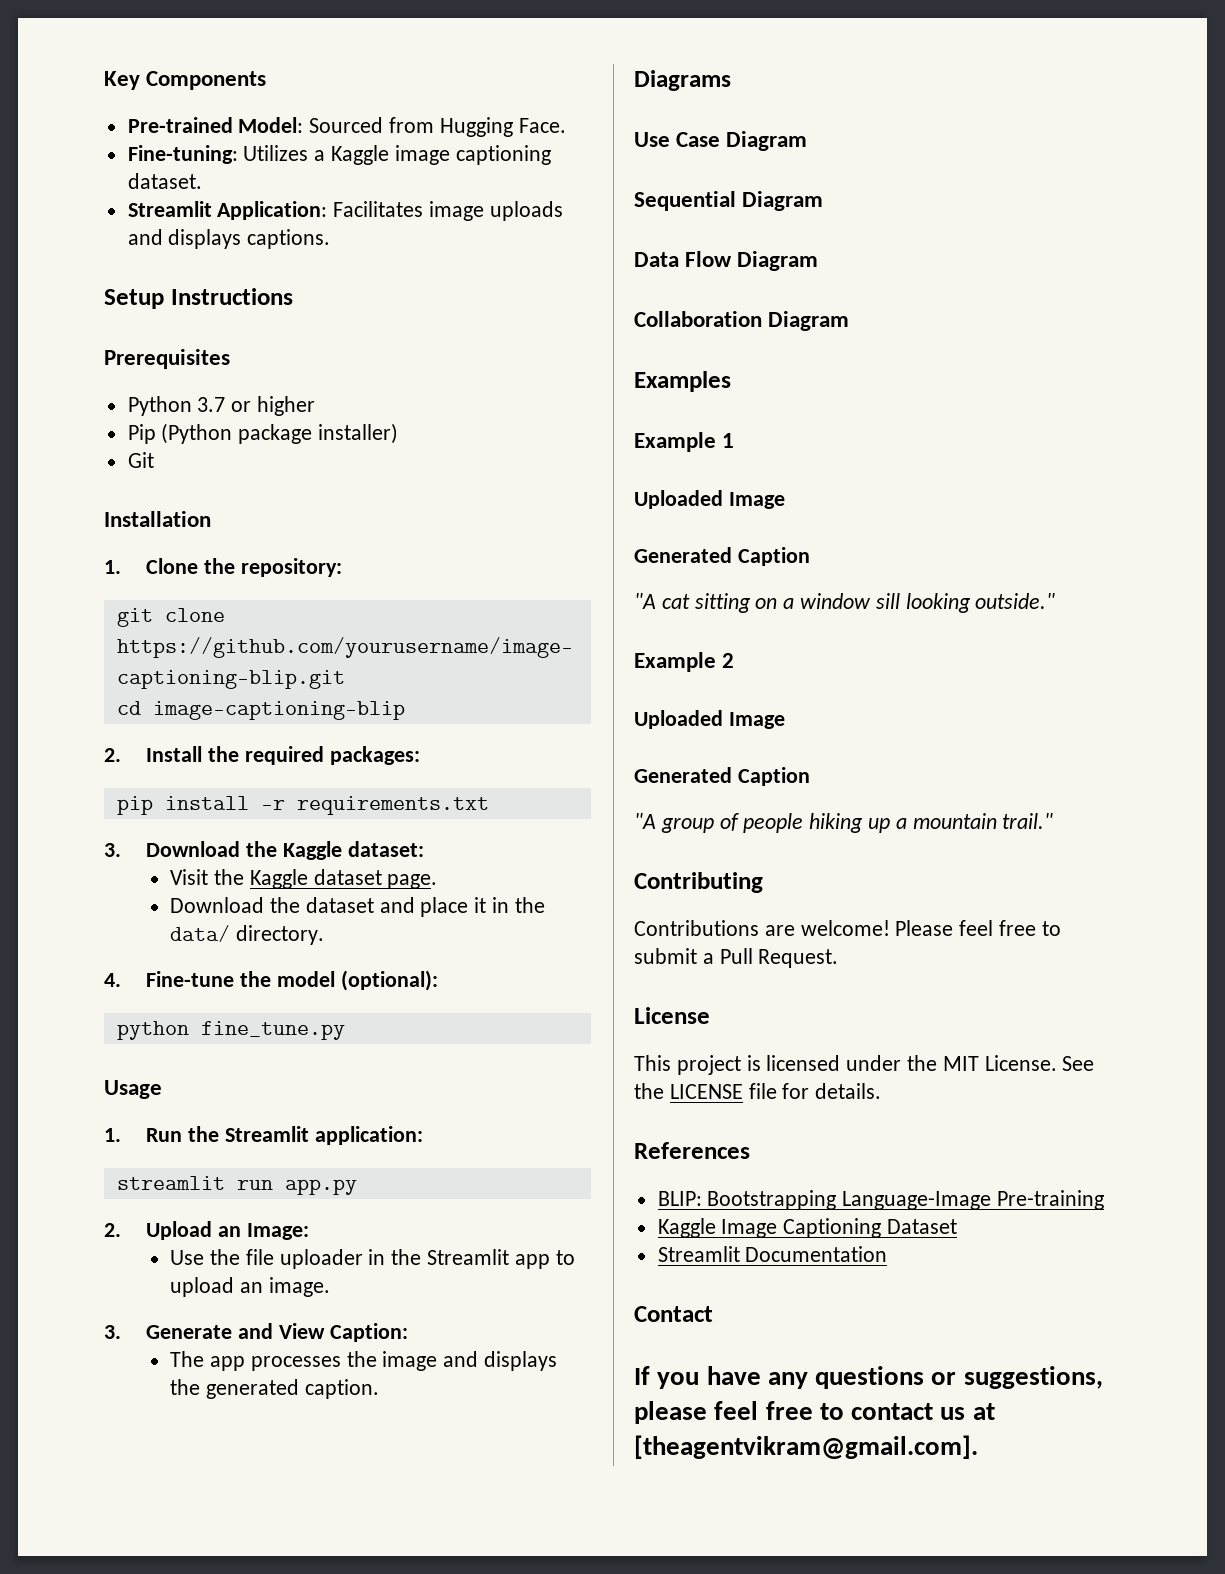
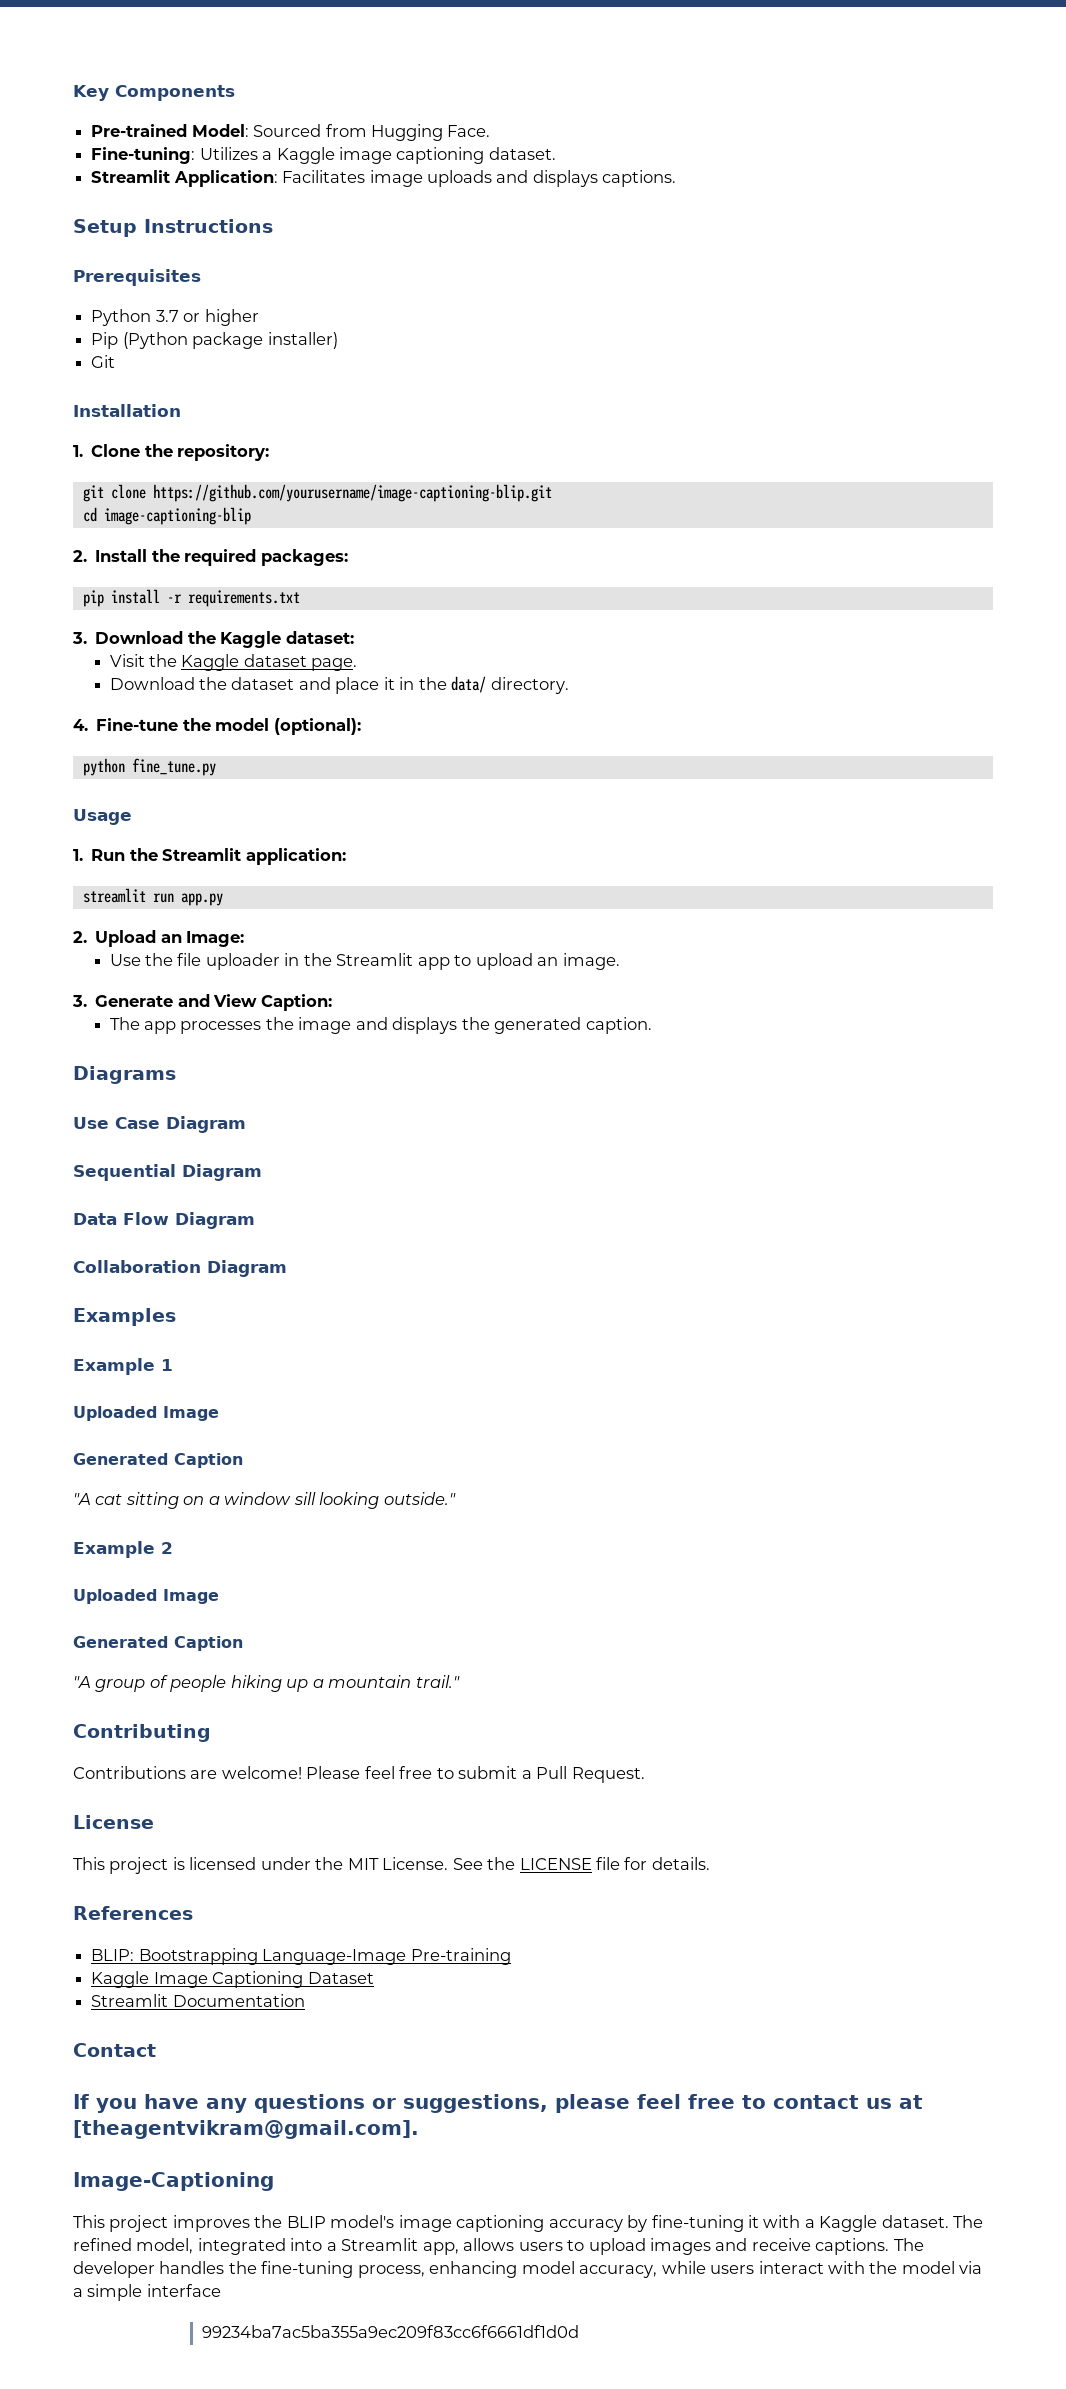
(978, 1447) none -> [73,2172,274,2191] [73,2215,984,2232] [73,2238,924,2255] [73,2261,983,2278] [73,2284,221,2301] [201,2325,579,2338] // Image-Captioning // This project improves the BLIP model's image captioning accuracy by fine-tuning it with a Kaggle dataset. The refined model, integrated into a Streamlit app, allows users to upload images and receive captions. The developer handles the fine-tuning process, enhancing model accuracy, while users interact with the model via a simple interface // 99234ba7ac5ba355a9ec209f83cc6f6661df1d0d

